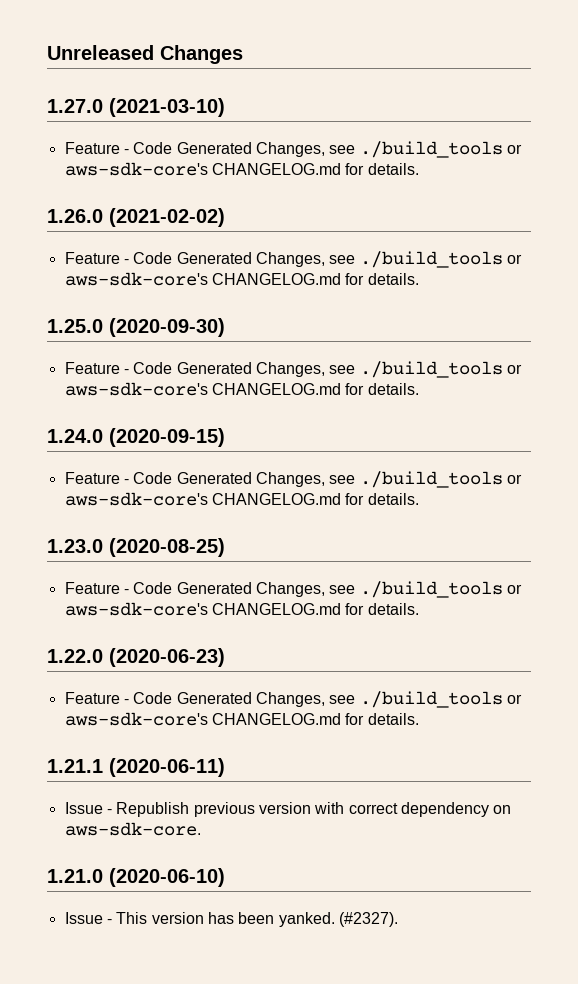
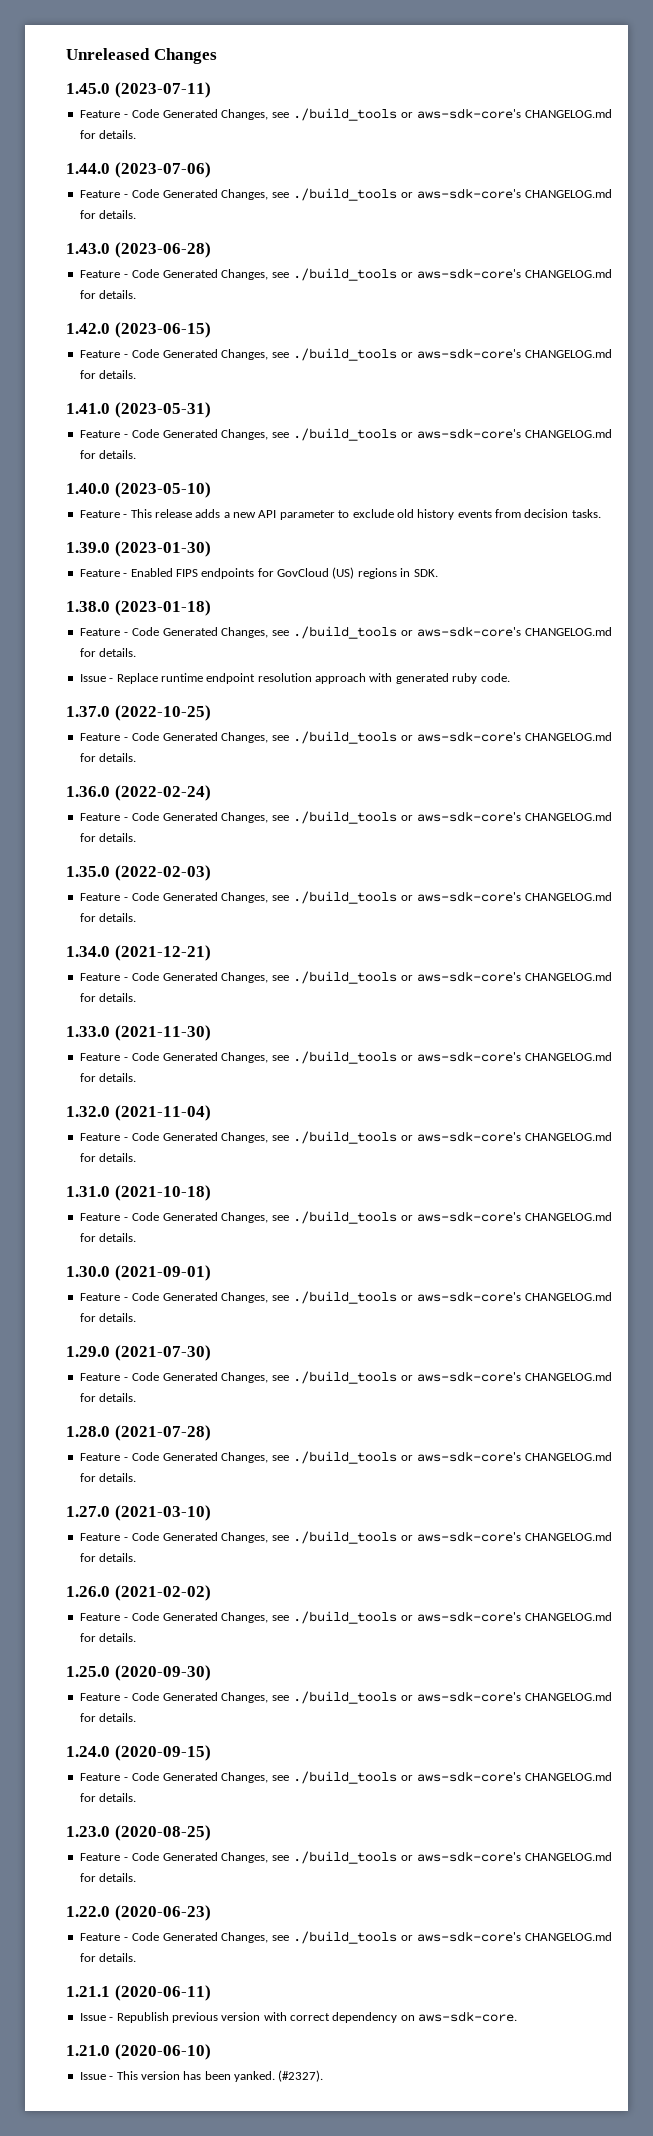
(243, 54) none -> [66,82,211,98] [79,108,612,121] [79,130,137,139] [66,162,211,178] [79,188,612,201] [79,210,137,219] [66,242,211,258] [79,268,612,281] [79,290,137,299] [66,322,211,338] [79,348,612,361] [79,370,137,379] [66,402,211,418] [79,428,612,441] [79,450,137,459] [66,482,211,498] [79,509,601,520] [66,541,211,557] [79,567,438,579] [66,600,211,616] [79,626,612,639] [79,648,137,657] [79,673,510,684] [66,705,211,721] [79,731,612,744] [79,753,137,762] [66,785,211,801] [79,811,612,824] [79,833,137,842] [66,865,211,881] [79,891,612,904] [79,913,137,922] [66,945,211,961] [79,971,612,984] [79,993,137,1002] [66,1025,211,1041] [79,1051,612,1064] [79,1073,137,1082] [66,1105,211,1121] [79,1131,612,1144] [79,1153,137,1162] [66,1185,211,1201] [79,1211,612,1224] [79,1233,137,1242] [66,1265,211,1281] [79,1291,612,1304] [79,1313,137,1322] [66,1345,211,1361] [79,1371,612,1384] [79,1393,137,1402] [66,1425,211,1441] [79,1451,612,1464] [79,1473,137,1482] // 1.45.0 (2023-07-11) // Feature - Code Generated Changes, see ./build_tools or aws-sdk-core's CHANGELOG.md for details. // 1.44.0 (2023-07-06) // Feature - Code Generated Changes, see ./build_tools or aws-sdk-core's CHANGELOG.md for details. // 1.43.0 (2023-06-28) // Feature - Code Generated Changes, see ./build_tools or aws-sdk-core's CHANGELOG.md for details. // 1.42.0 (2023-06-15) // Feature - Code Generated Changes, see ./build_tools or aws-sdk-core's CHANGELOG.md for details. // 1.41.0 (2023-05-31) // Feature - Code Generated Changes, see ./build_tools or aws-sdk-core's CHANGELOG.md for details. // 1.40.0 (2023-05-10) // Feature - This release adds a new API parameter to exclude old history events from decision tasks. // 1.39.0 (2023-01-30) // Feature - Enabled FIPS endpoints for GovCloud (US) regions in SDK. // 1.38.0 (2023-01-18) // Feature - Code Generated Changes, see ./build_tools or aws-sdk-core's CHANGELOG.md for details. // Issue - Replace runtime endpoint resolution approach with generated ruby code. // 1.37.0 (2022-10-25) // Feature - Code Generated Changes, see ./build_tools or aws-sdk-core's CHANGELOG.md for details. // 1.36.0 (2022-02-24) // Feature - Code Generated Changes, see ./build_tools or aws-sdk-core's CHANGELOG.md for details. // 1.35.0 (2022-02-03) // Feature - Code Generated Changes, see ./build_tools or aws-sdk-core's CHANGELOG.md for details. // 1.34.0 (2021-12-21) // Feature - Code Generated Changes, see ./build_tools or aws-sdk-core's CHANGELOG.md for details. // 1.33.0 (2021-11-30) // Feature - Code Generated Changes, see ./build_tools or aws-sdk-core's CHANGELOG.md for details. // 1.32.0 (2021-11-04) // Feature - Code Generated Changes, see ./build_tools or aws-sdk-core's CHANGELOG.md for details. // 1.31.0 (2021-10-18) // Feature - Code Generated Changes, see ./build_tools or aws-sdk-core's CHANGELOG.md for details. // 1.30.0 (2021-09-01) // Feature - Code Generated Changes, see ./build_tools or aws-sdk-core's CHANGELOG.md for details. // 1.29.0 (2021-07-30) // Feature - Code Generated Changes, see ./build_tools or aws-sdk-core's CHANGELOG.md for details. // 1.28.0 (2021-07-28) // Feature - Code Generated Changes, see ./build_tools or aws-sdk-core's CHANGELOG.md for details.

